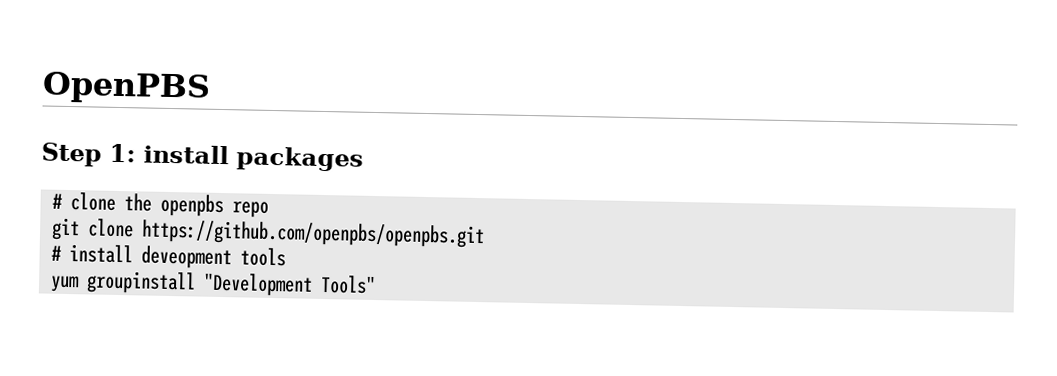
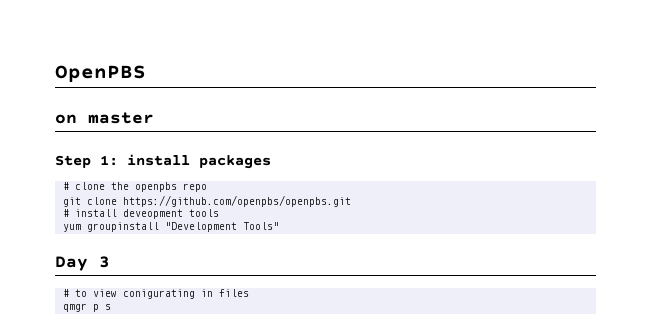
(211, 88) none -> [55,112,154,124] // on master
(376, 284) none -> [55,256,110,271] [63,289,250,299] [63,303,112,312] // Day 3 // # to view conigurating in files // qmgr p s

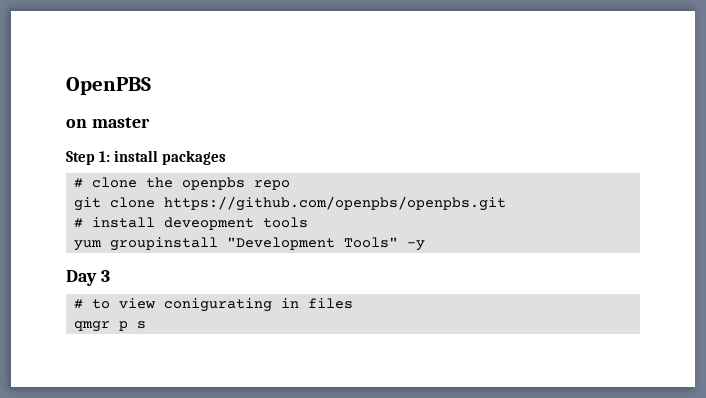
(280, 226) none -> [406,240,425,251] -y

